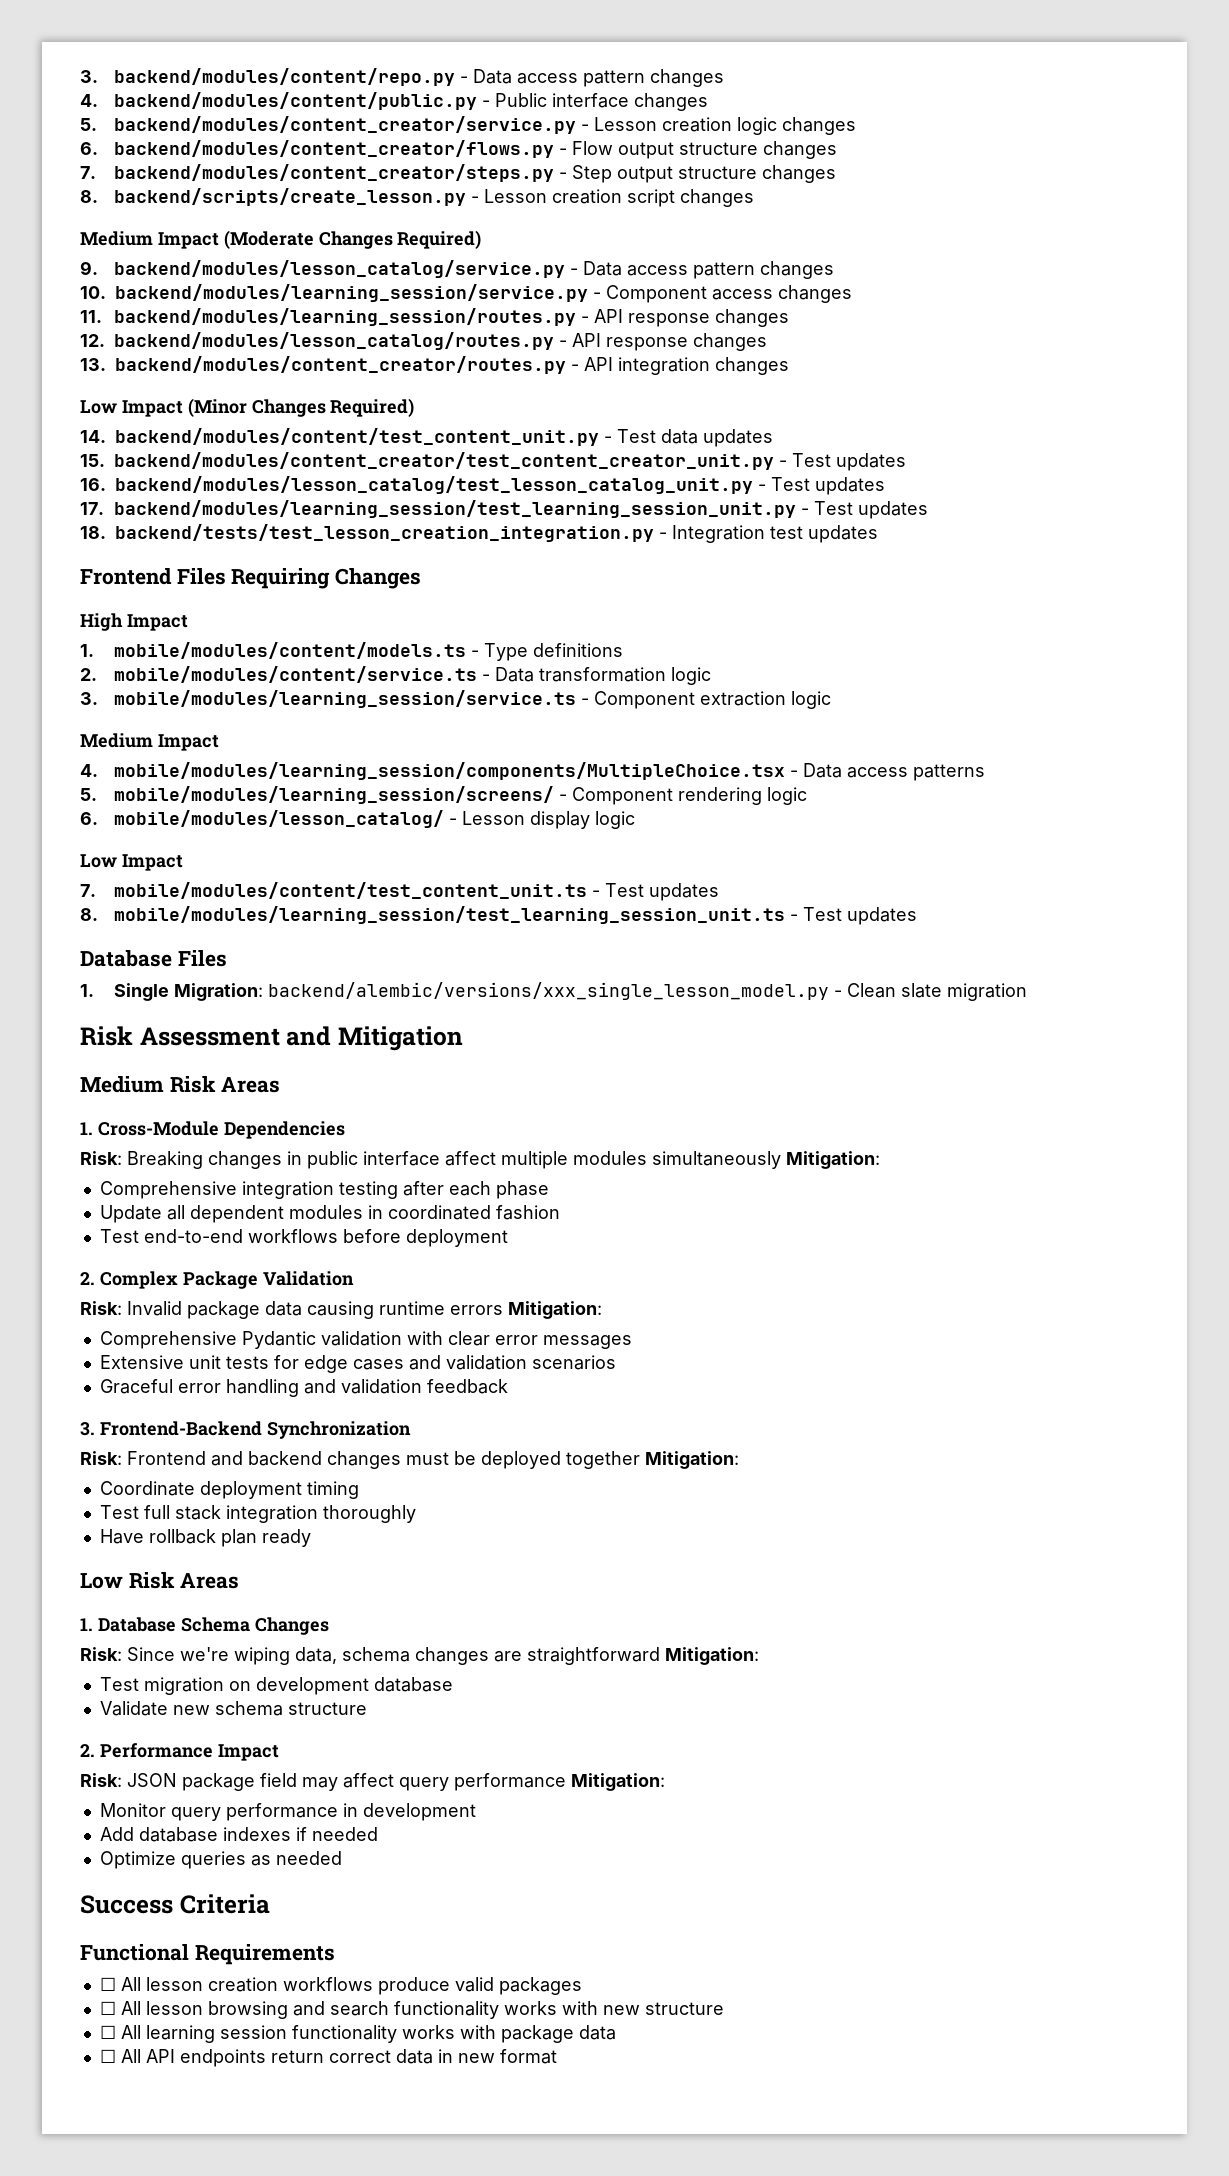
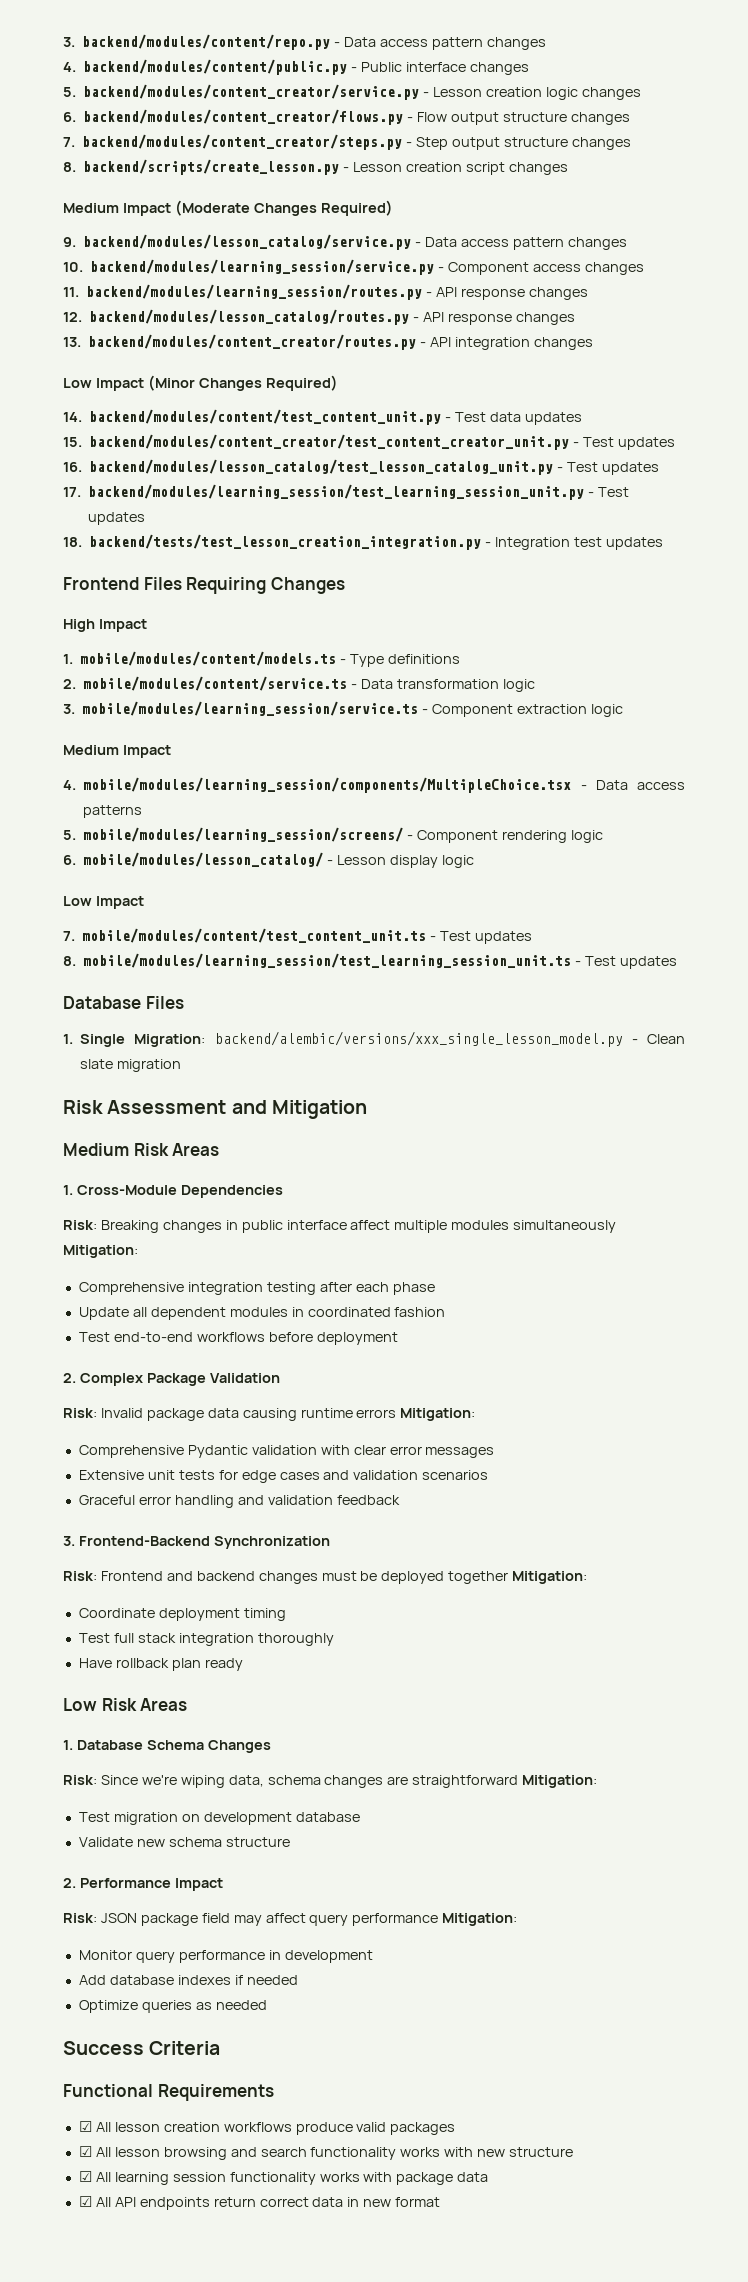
[99,1977,116,1991] ☐ -> [78,2121,92,2132] ☑
[99,2001,116,2015] ☐ -> [78,2146,92,2157] ☑
[99,2025,116,2039] ☐ -> [78,2171,92,2182] ☑
[99,2049,116,2063] ☐ -> [78,2196,92,2207] ☑

